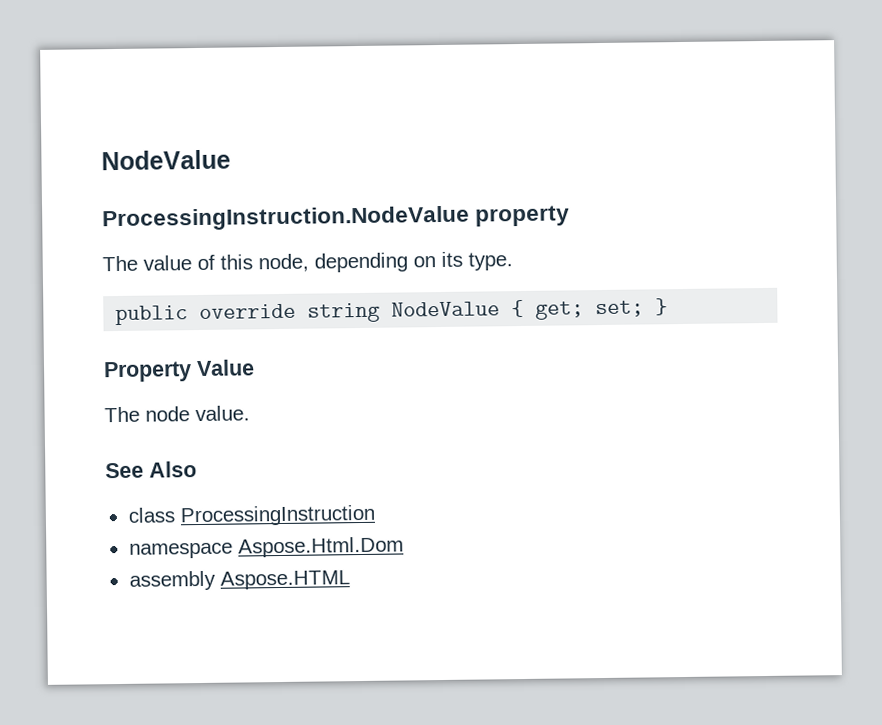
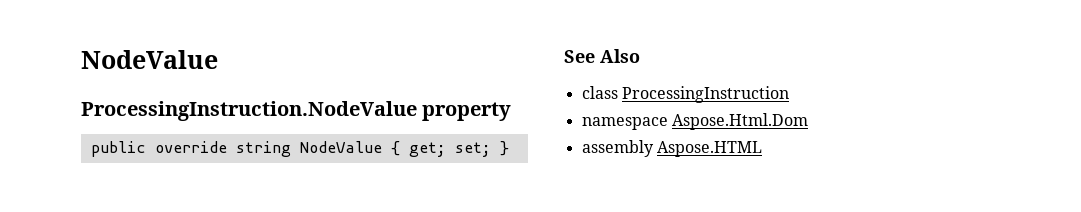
[102,251,513,273] // The value of this node, depending on its type. -> (512, 111) none
[103,359,255,383] [104,405,250,423] // Property Value // The node value. -> (509, 148) none

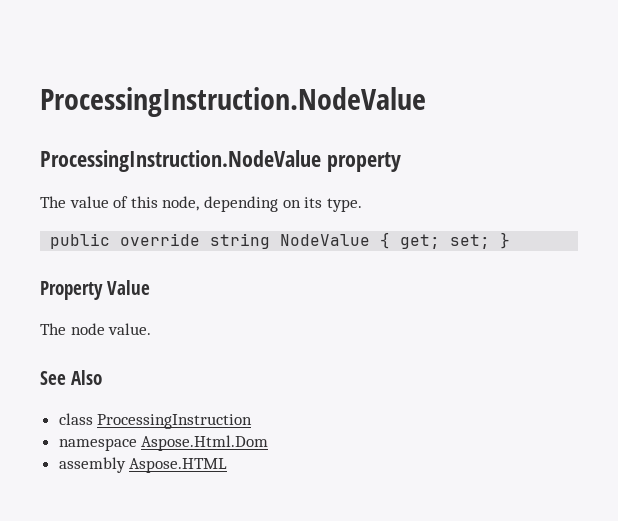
[81,50,218,69] NodeValue -> [40,87,426,117] ProcessingInstruction.NodeValue
(512, 111) none -> [40,196,362,212] // The value of this node, depending on its type.
(509, 148) none -> [40,280,151,300] [40,323,152,335] // Property Value // The node value.

